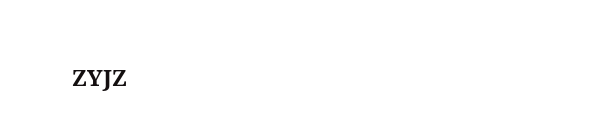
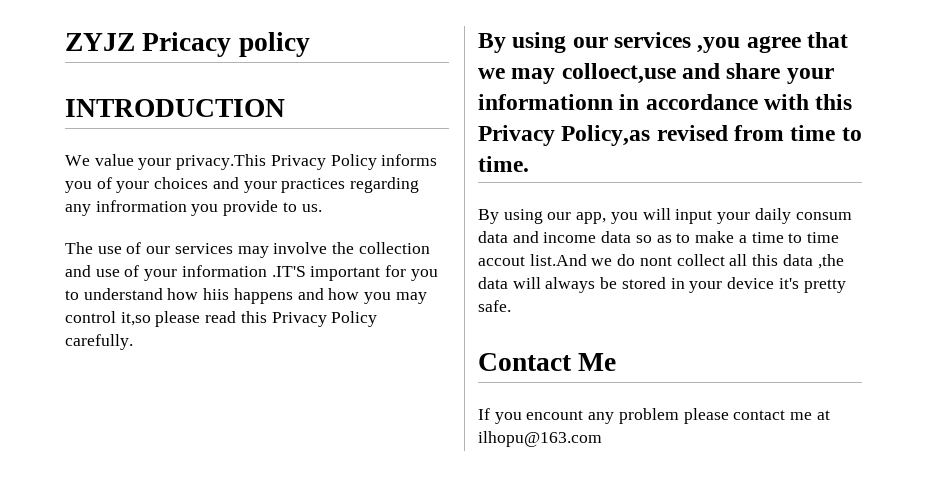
(127, 80) none -> [142,32,310,57] [65,99,285,117] [65,154,438,170] [65,177,420,193] [65,200,322,216] [65,242,430,258] [65,265,438,281] [65,288,427,304] [65,311,378,327] [65,334,133,350] [478,32,849,53] [478,63,834,84] [478,94,853,110] [478,125,862,146] [478,156,529,172] [478,208,852,224] [478,231,839,243] [478,254,844,269] [478,277,846,293] [478,300,511,312] [478,353,617,371] [478,408,830,424] [478,431,602,447] Pricacy policy // INTRODUCTION // We value your privacy.This Privacy Policy informs you of your choices and your practices regarding any infrormation you provide to us. // The use of our services may involve the collection and use of your information .IT'S important for you to understand how hiis happens and how you may control it,so please read this Privacy Policy carefully. // By using our services ,you agree that we may colloect,use and share your informationn in accordance with this Privacy Policy,as revised from time to time. // By using our app, you will input your daily consum data and income data so as to make a time to time accout list.And we do nont collect all this data ,the data will always be stored in your device it's pretty safe. // Contact Me // If you encount any problem please contact me at ilhopu@163.com

